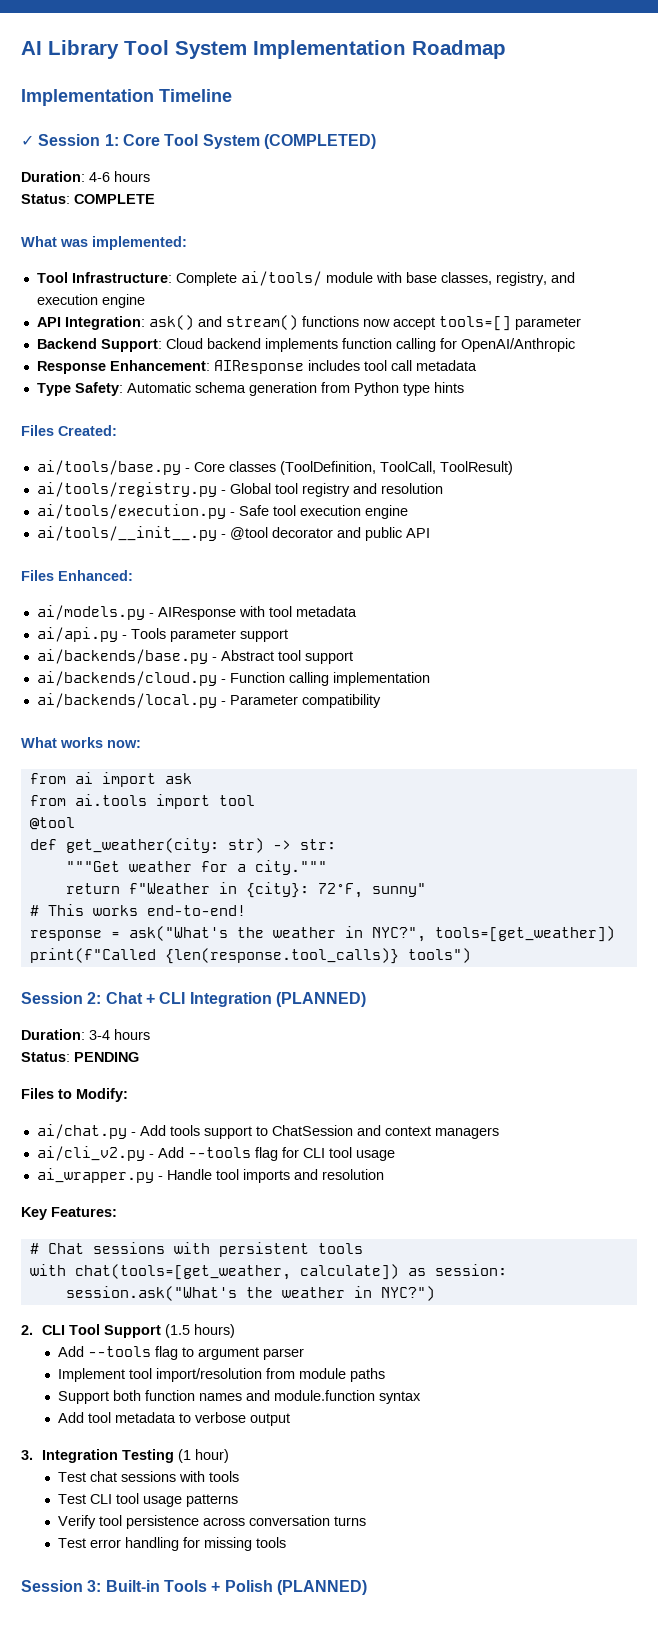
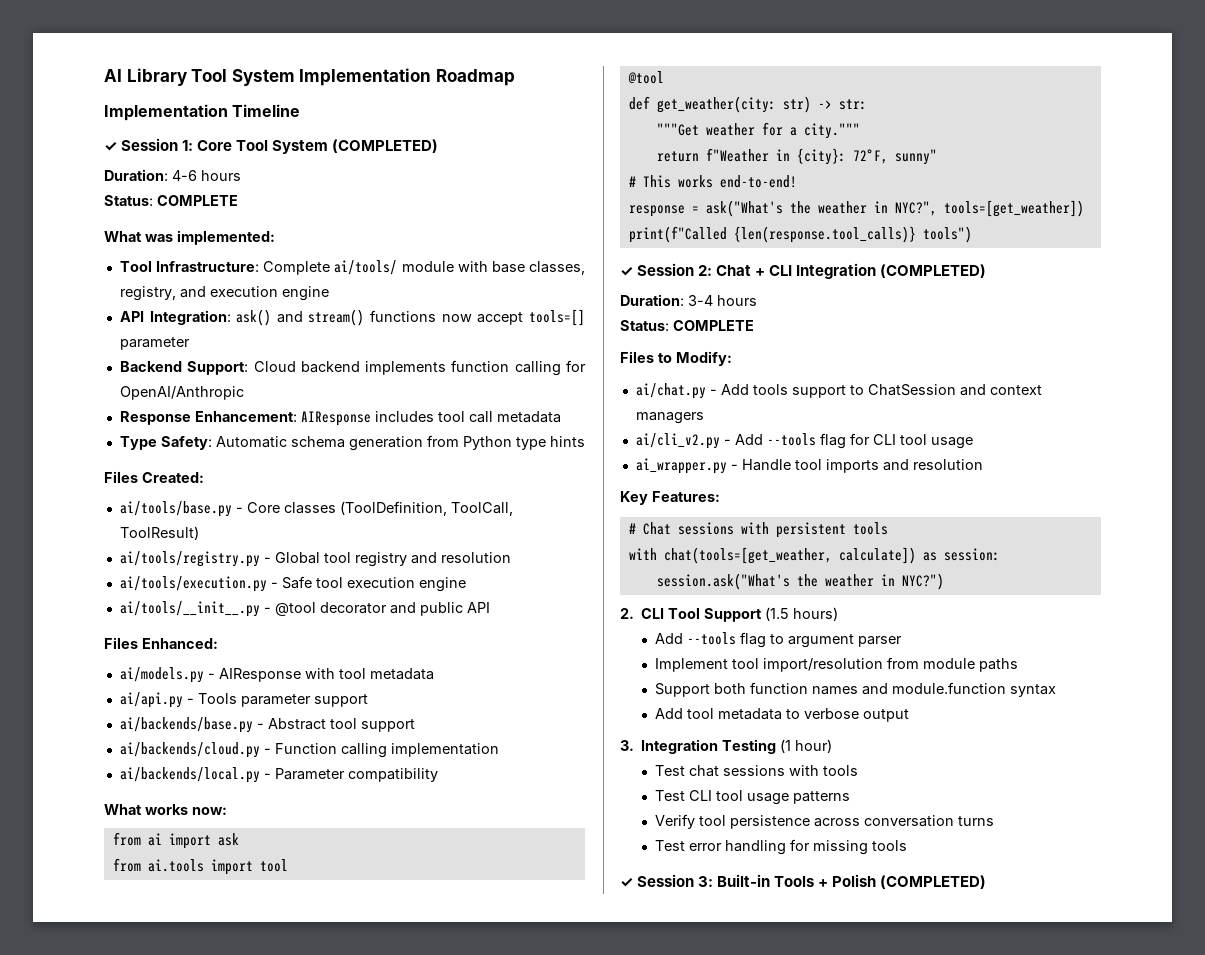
(471, 955) none -> [620,267,633,276] ✓
[275,992,366,1007] (PLANNED) -> [880,264,987,278] (COMPLETED)
[74,1052,139,1062] PENDING -> [673,320,754,331] COMPLETE
(286, 1542) none -> [620,878,633,887] ✓
[276,1580,367,1595] (PLANNED) -> [880,875,987,889] (COMPLETED)

